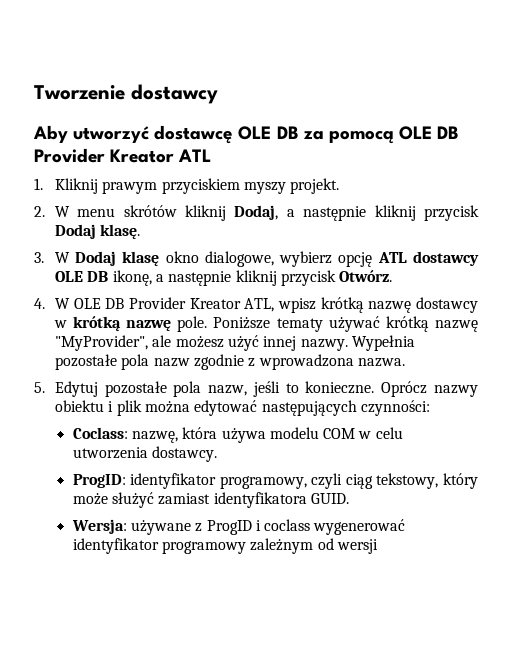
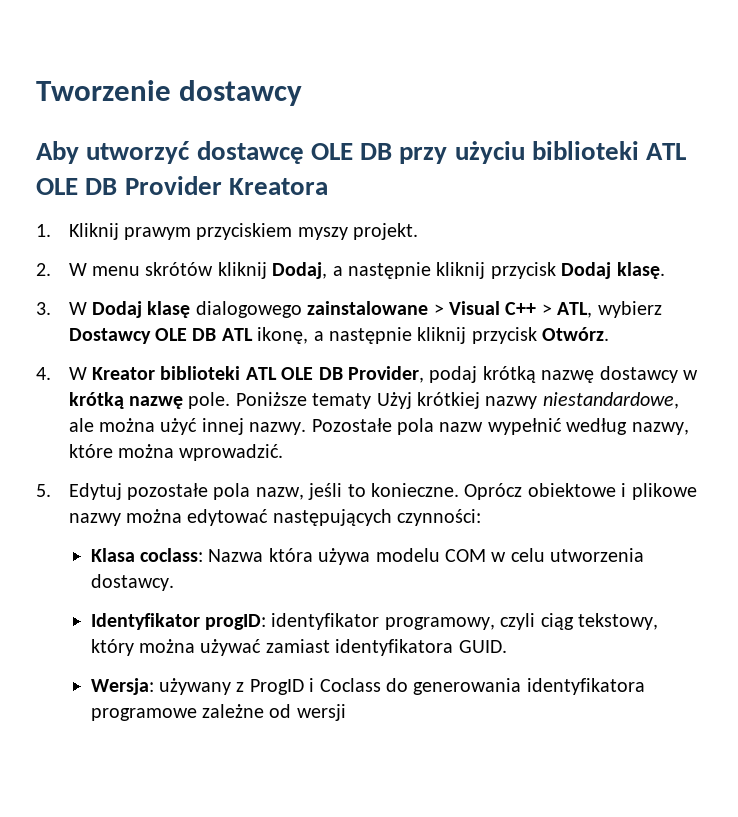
[302,126,460,144] [34,148,212,163] za pomocą OLE DB Provider Kreator ATL -> [399,141,687,164] [36,176,328,195] przy użyciu biblioteki ATL OLE DB Provider Kreatora
[165,251,480,267] [54,271,109,282] okno dialogowe, wybierz opcję ATL dostawcy OLE DB -> [195,301,662,318] [68,328,253,344] dialogowego zainstalowane > Visual C++ > ATL, wybierz Dostawcy OLE DB ATL
[73,297,316,313] OLE DB Provider Kreator ATL, wpisz -> [91,366,478,383] Kreator biblioteki ATL OLE DB Provider, podaj
[328,316,479,332] [54,335,415,351] [54,354,405,370] używać krótką nazwę "MyProvider", ale możesz użyć innej nazwy. Wypełnia pozostałe pola nazw zgodnie z wprowadzona nazwa. -> [376,392,679,409] [68,418,689,435] [68,444,284,461] Użyj krótkiej nazwy niestandardowe, ale można użyć innej nazwy. Pozostałe pola nazw wypełnić według nazwy, które można wprowadzić.
[434,385,479,397] [54,400,142,416] nazwy obiektu i plik -> [527,483,697,500] [68,513,121,526] obiektowe i plikowe nazwy
[72,427,178,443] Coclass: nazwę, -> [90,548,264,562] Klasa coclass: Nazwa
[72,474,126,488] ProgID: -> [90,613,266,630] Identyfikator progID:
[72,492,154,508] może służyć -> [138,639,262,656] można używać
[130,520,191,535] używane -> [158,678,231,695] używany
[264,519,406,535] [72,538,314,554] coclass wygenerować identyfikator programowy zależnym -> [319,678,645,695] [90,704,264,721] Coclass do generowania identyfikatora programowe zależne

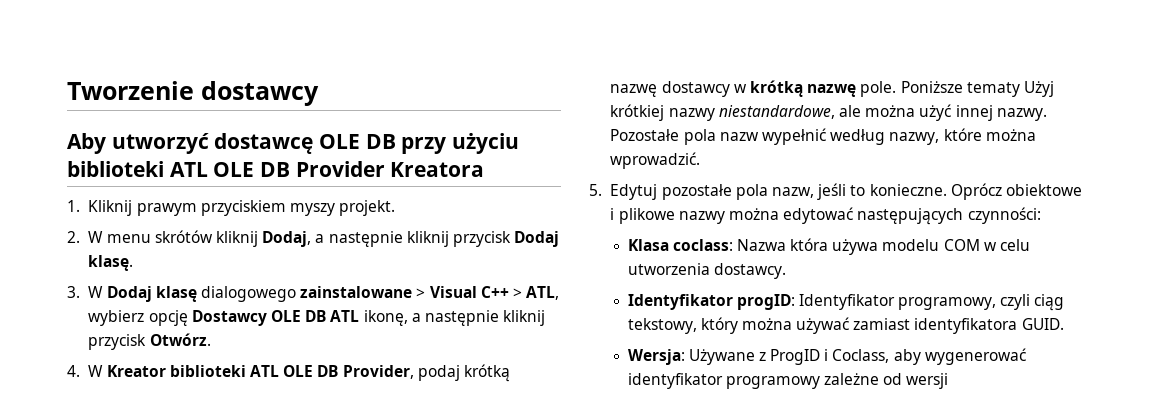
(662, 309) none -> [148,310,188,326] opcję
[271,613,380,630] identyfikator -> [798,294,895,310] Identyfikator
[158,678,231,695] używany -> [688,349,755,365] Używane
[319,678,645,695] [90,708,197,721] Coclass do generowania identyfikatora programowe -> [832,348,1026,365] [627,373,820,389] Coclass, aby wygenerować identyfikator programowy

